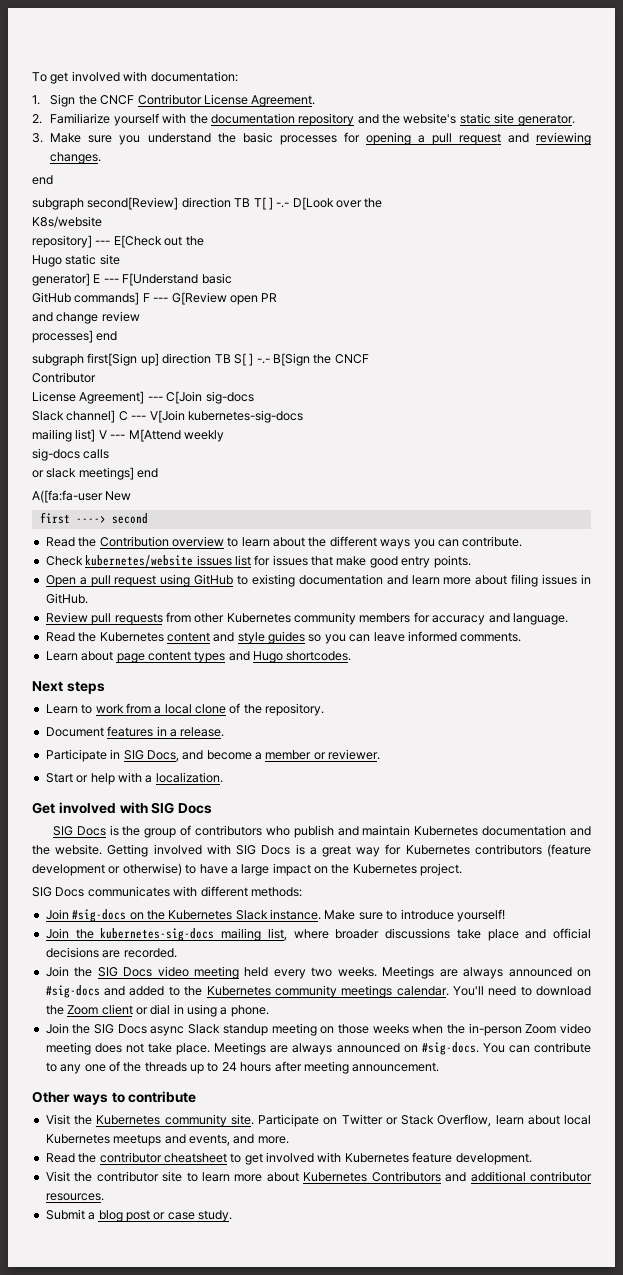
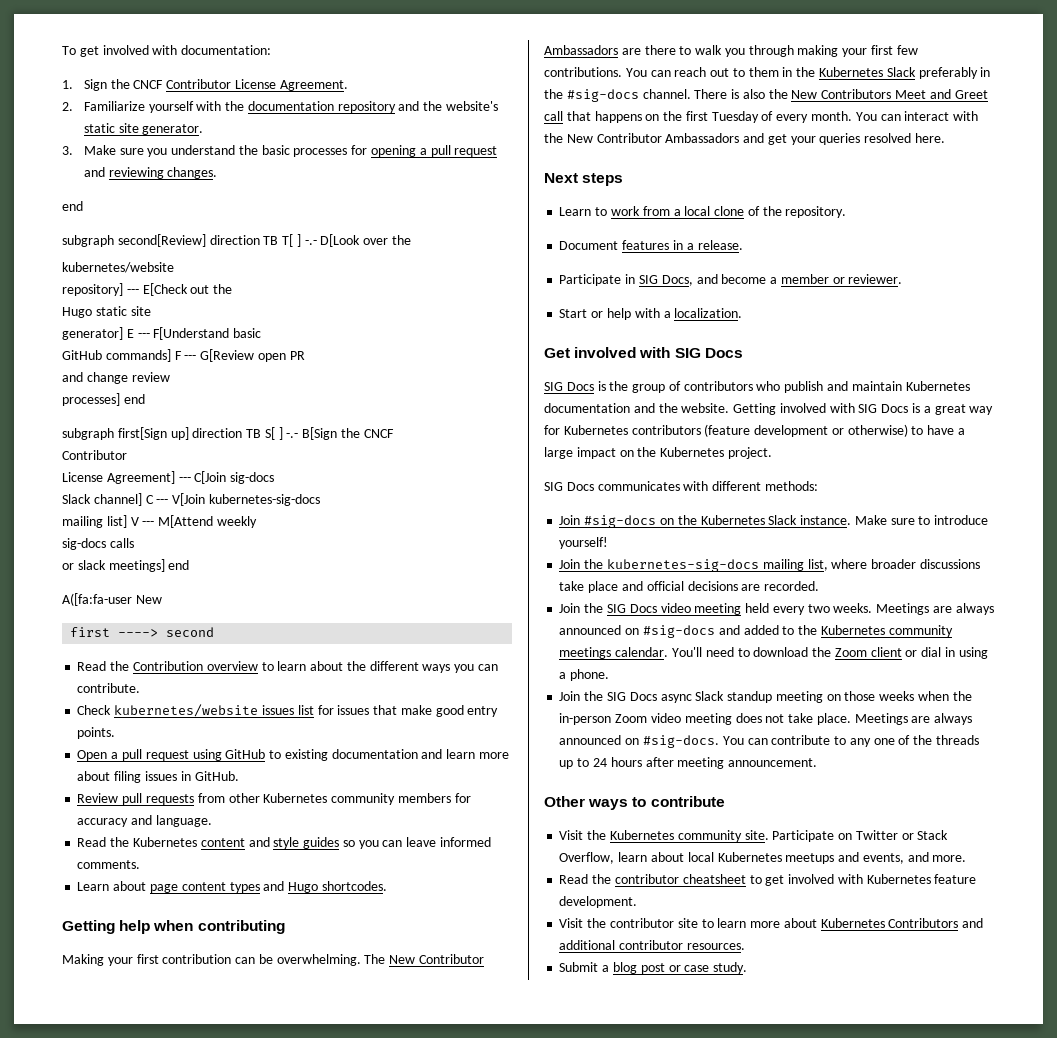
[32,216,102,228] K8s/website -> [62,262,174,273] kubernetes/website
(352, 656) none -> [62,920,285,934] [62,954,485,966] [544,45,918,57] [544,67,991,79] [544,89,988,102] [544,111,979,123] [544,133,946,145] // Getting help when contributing // Making your first contribution can be overwhelming. The New Contributor Ambassadors are there to walk you through making your first few contributions. You can reach out to them in the Kubernetes Slack preferably in the #sig-docs channel. There is also the New Contributors Meet and Greet call that happens on the first Tuesday of every month. You can interact with the New Contributor Ambassadors and get your queries resolved here.

